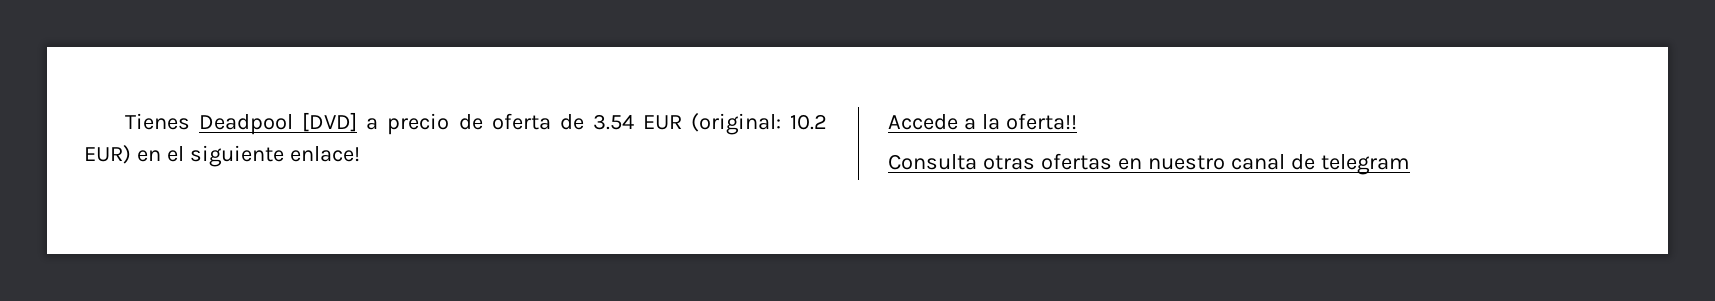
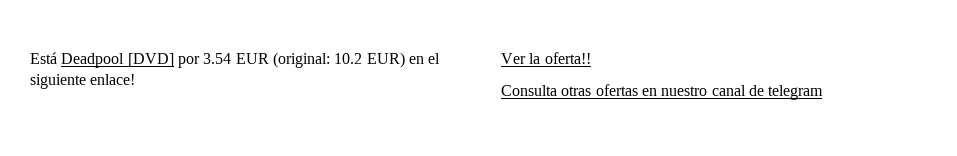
[125,113,191,130] Tienes -> [30,52,57,64] Está
[366,113,584,135] a precio de oferta de -> [177,56,200,68] por
[888,114,976,130] Accede a -> [501,53,526,64] Ver

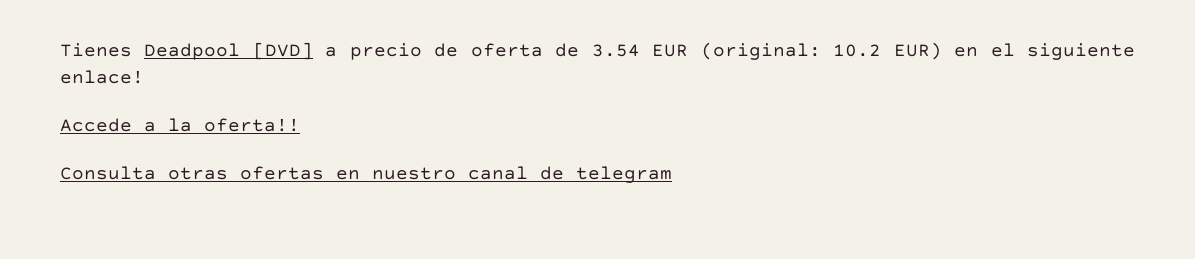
[30,52,57,64] Está -> [60,43,132,57] Tienes
[177,56,200,68] por -> [325,43,580,60] a precio de oferta de
[501,53,526,64] Ver -> [60,118,156,132] Accede a

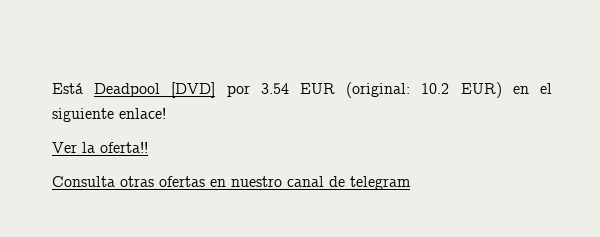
[60,43,132,57] Tienes -> [52,83,83,94] Está
[325,43,580,60] a precio de oferta de -> [226,85,250,97] por
[60,118,156,132] Accede a -> [52,142,77,153] Ver

